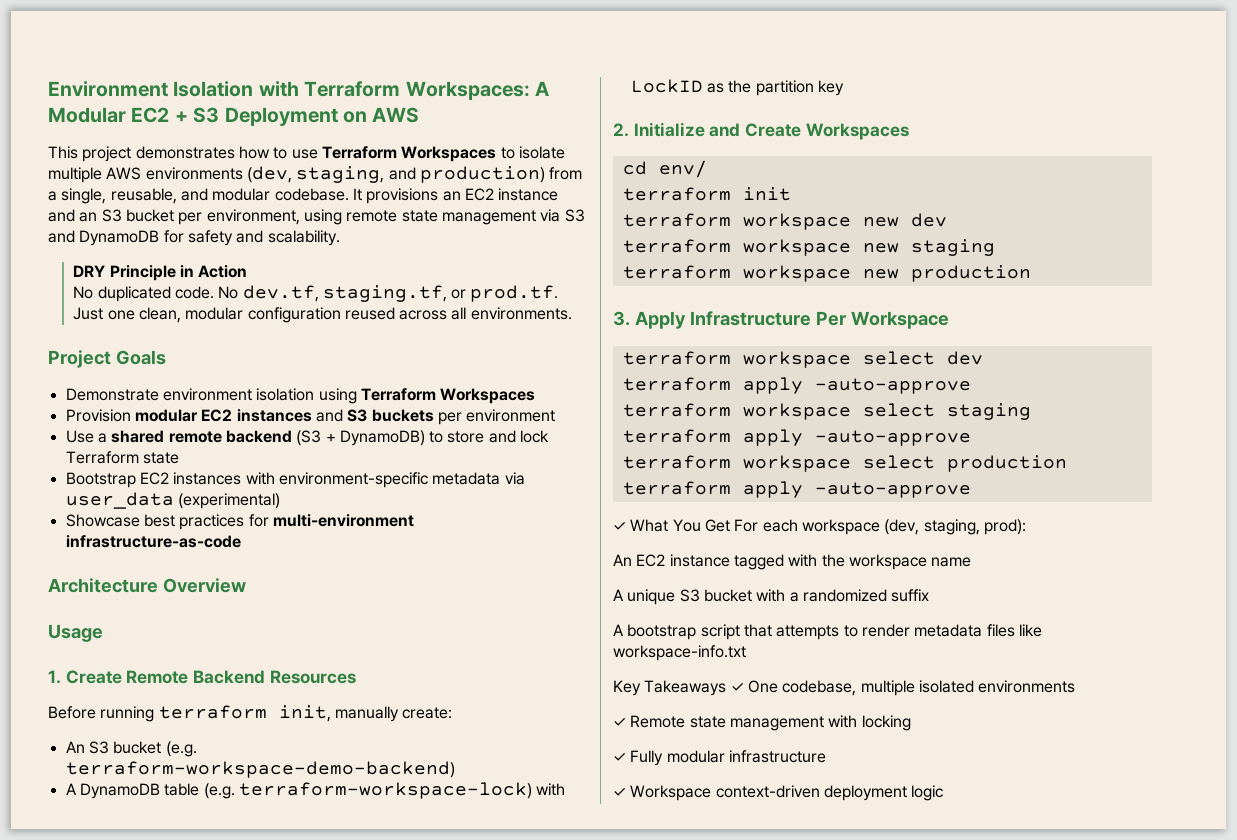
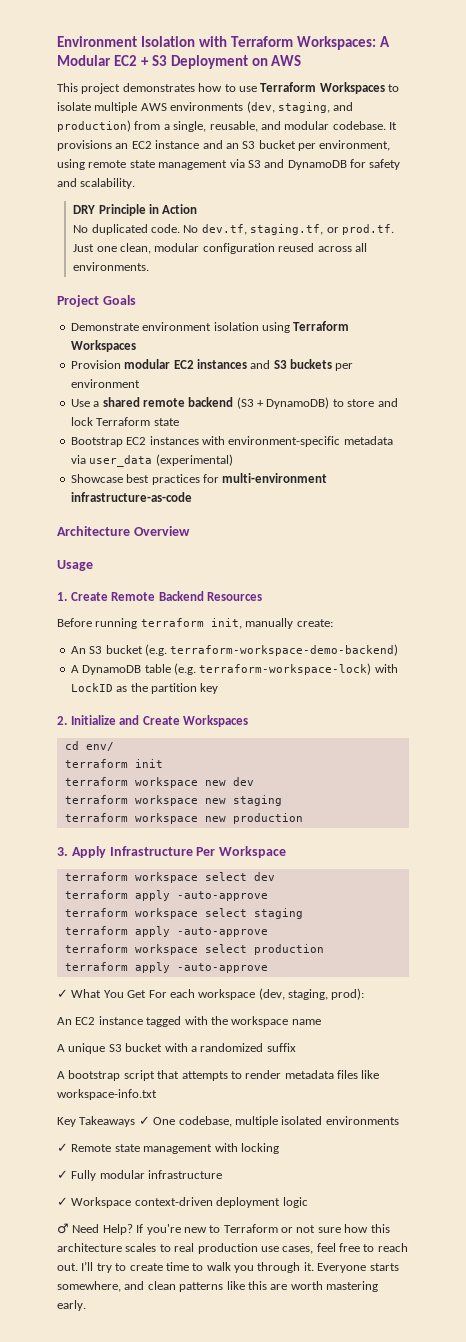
(944, 793) none -> [57,1223,390,1235] [57,1243,408,1254] [57,1261,399,1273] [57,1281,378,1292] [57,1300,86,1311] // ♂ Need Help? If you're new to Terraform or not sure how this architecture scales to real production use cases, feel free to reach out. I’ll try to create time to walk you through it. Everyone starts somewhere, and clean patterns like this are worth mastering early.

